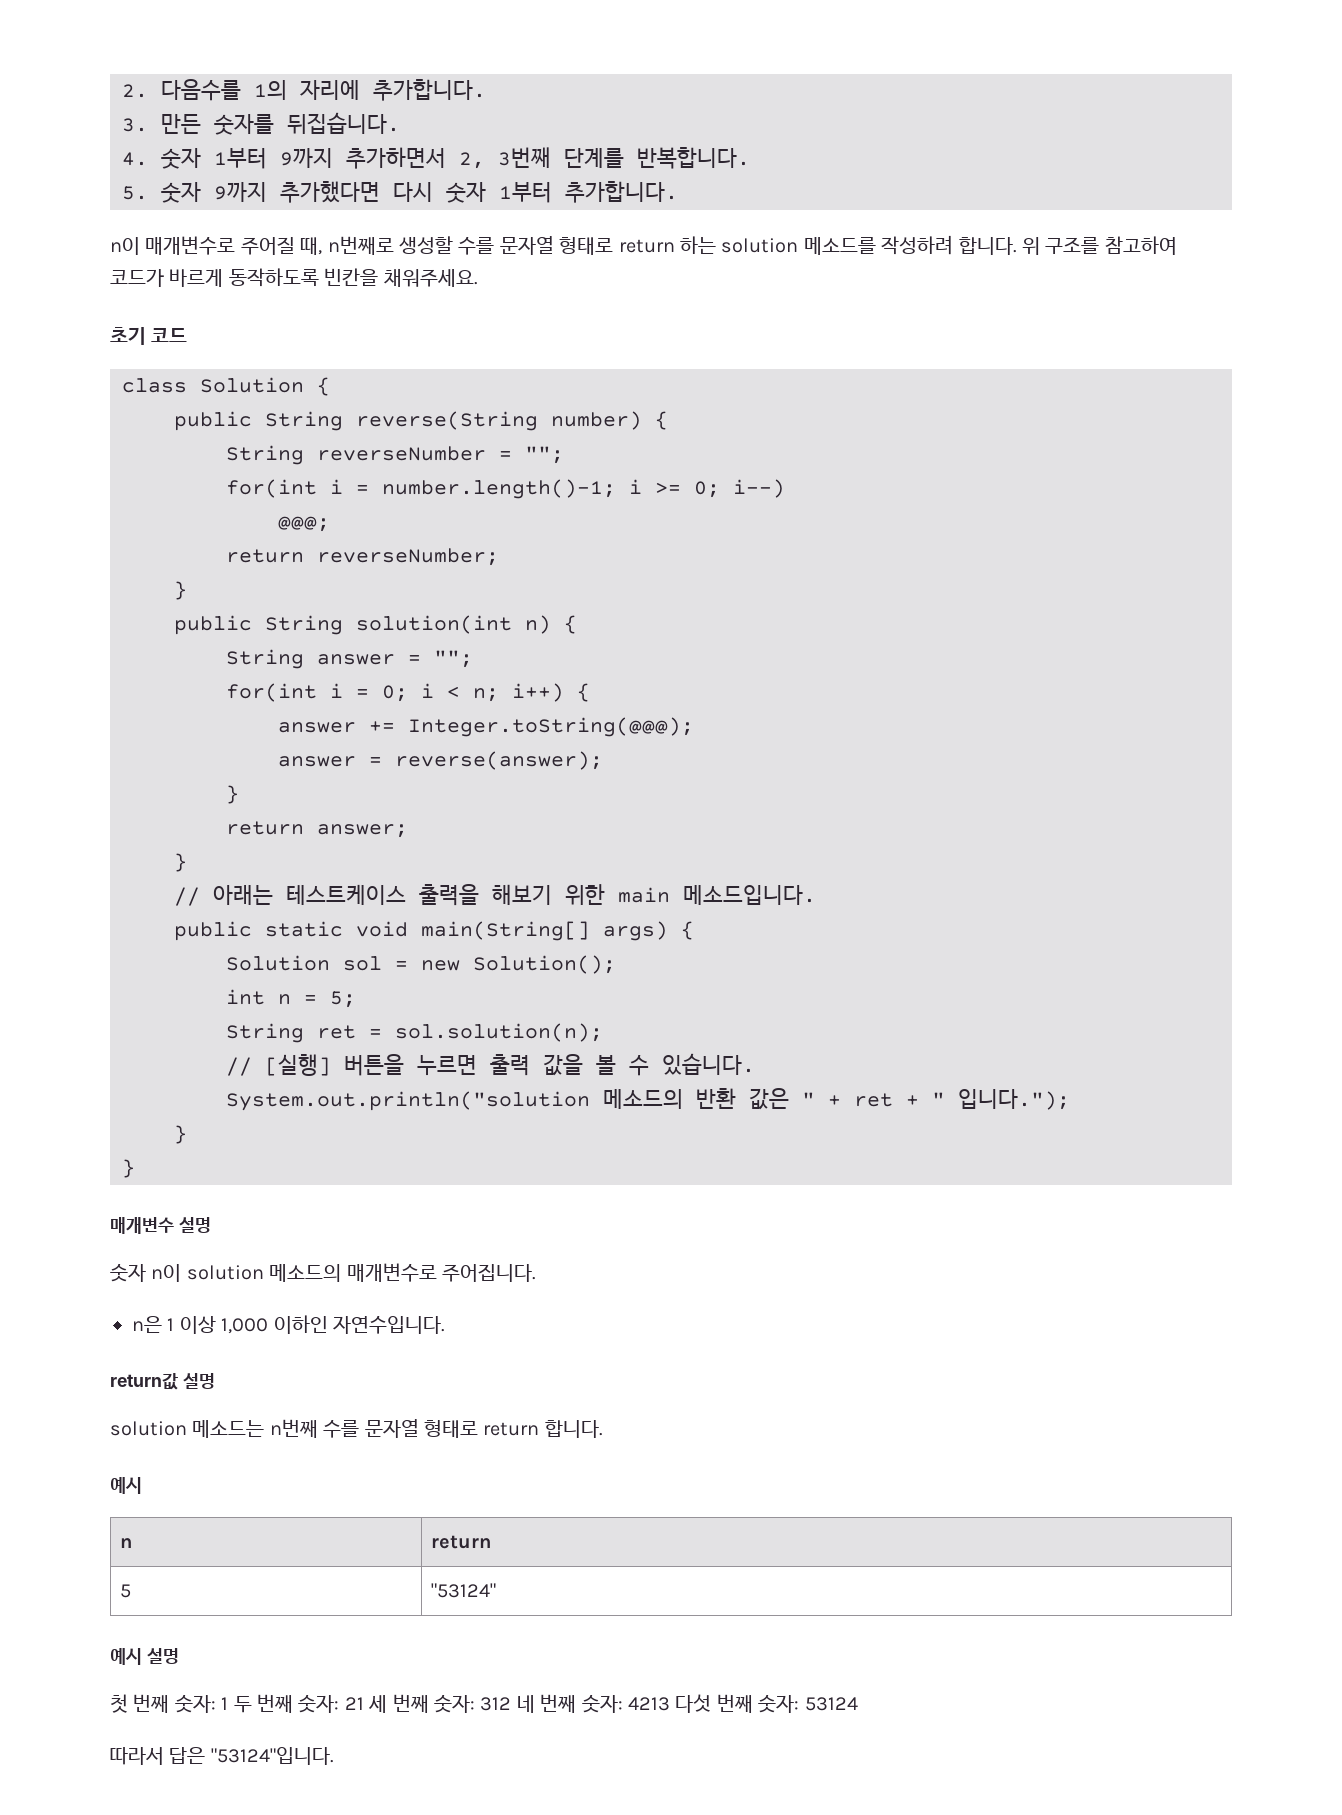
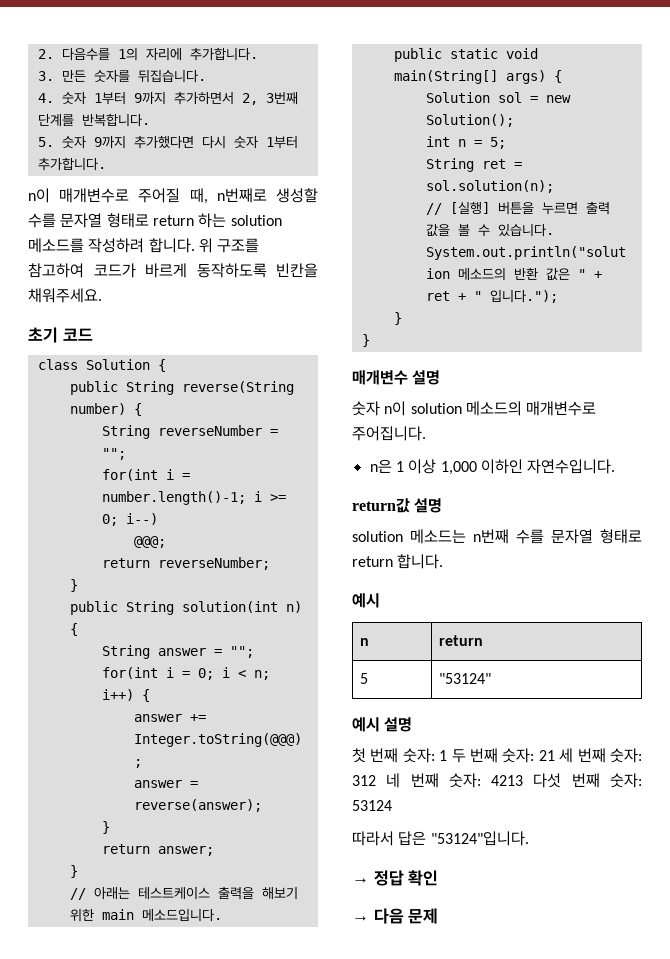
(334, 1756) none -> [352,870,439,886] [352,908,439,924] // → 정답 확인 // → 다음 문제

